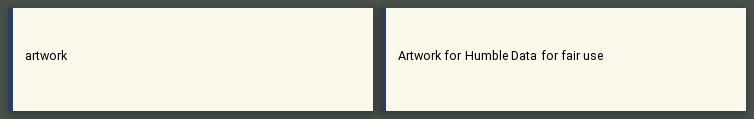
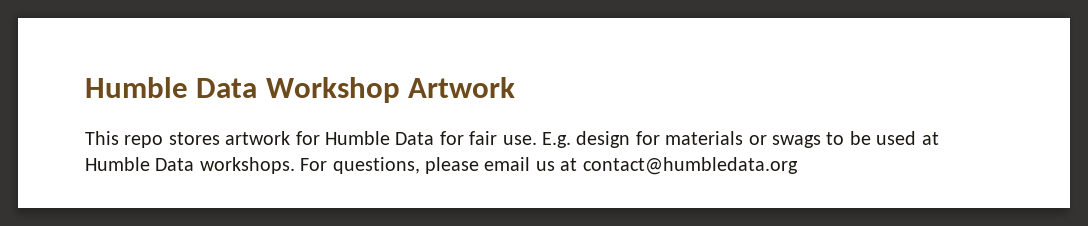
(25, 55) none -> [85,77,516,103] [85,131,220,148] Humble Data Workshop Artwork // This repo stores
[398,50,442,60] // Artwork -> (291, 138) none
[583,53,604,60] use -> [502,131,939,148] [85,157,798,175] use. E.g. design for materials or swags to be used at Humble Data workshops. For questions, please email us at contact@humbledata.org

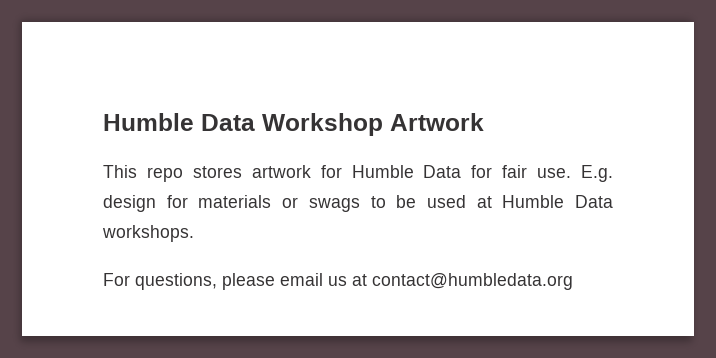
(295, 165) none -> (194, 233) //

